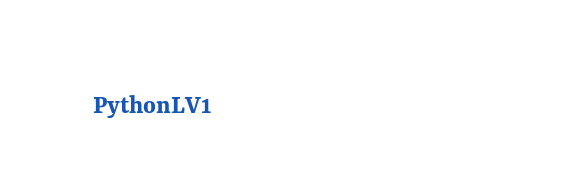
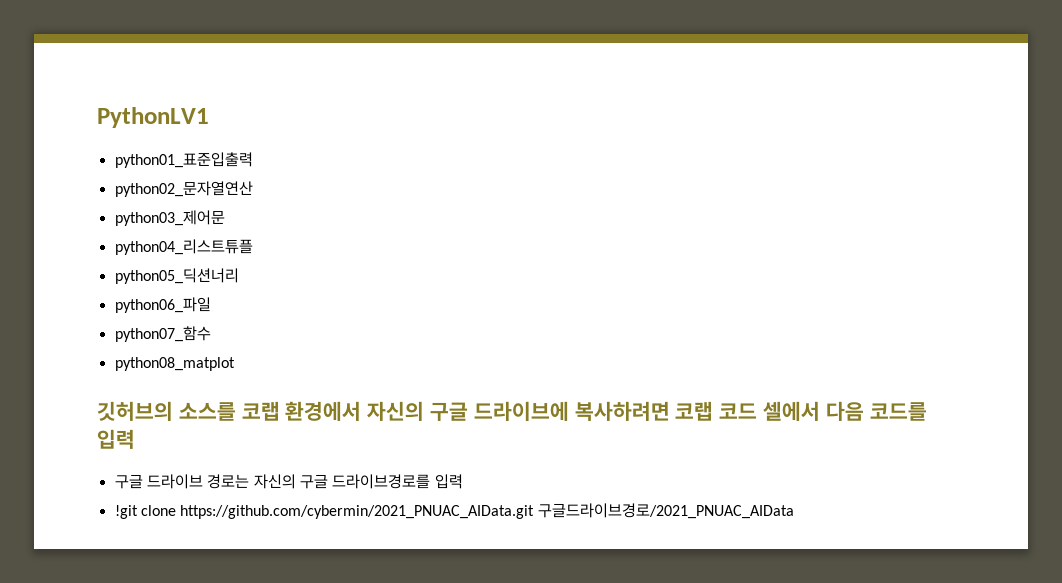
(212, 106) none -> [114,152,253,168] [114,181,253,197] [114,210,225,226] [114,239,253,255] [114,268,239,284] [114,297,211,313] [114,326,211,342] [114,357,235,371] [97,401,927,421] [97,429,135,449] [114,474,463,489] [114,503,794,519] // python01_표준입출력 // python02_문자열연산 // python03_제어문 // python04_리스트튜플 // python05_딕션너리 // python06_파일 // python07_함수 // python08_matplot // 깃허브의 소스를 코랩 환경에서 자신의 구글 드라이브에 복사하려면 코랩 코드 셀에서 다음 코드를 입력 // 구글 드라이브 경로는 자신의 구글 드라이브경로를 입력 // !git clone https://github.com/cybermin/2021_PNUAC_AIData.git 구글드라이브경로/2021_PNUAC_AIData

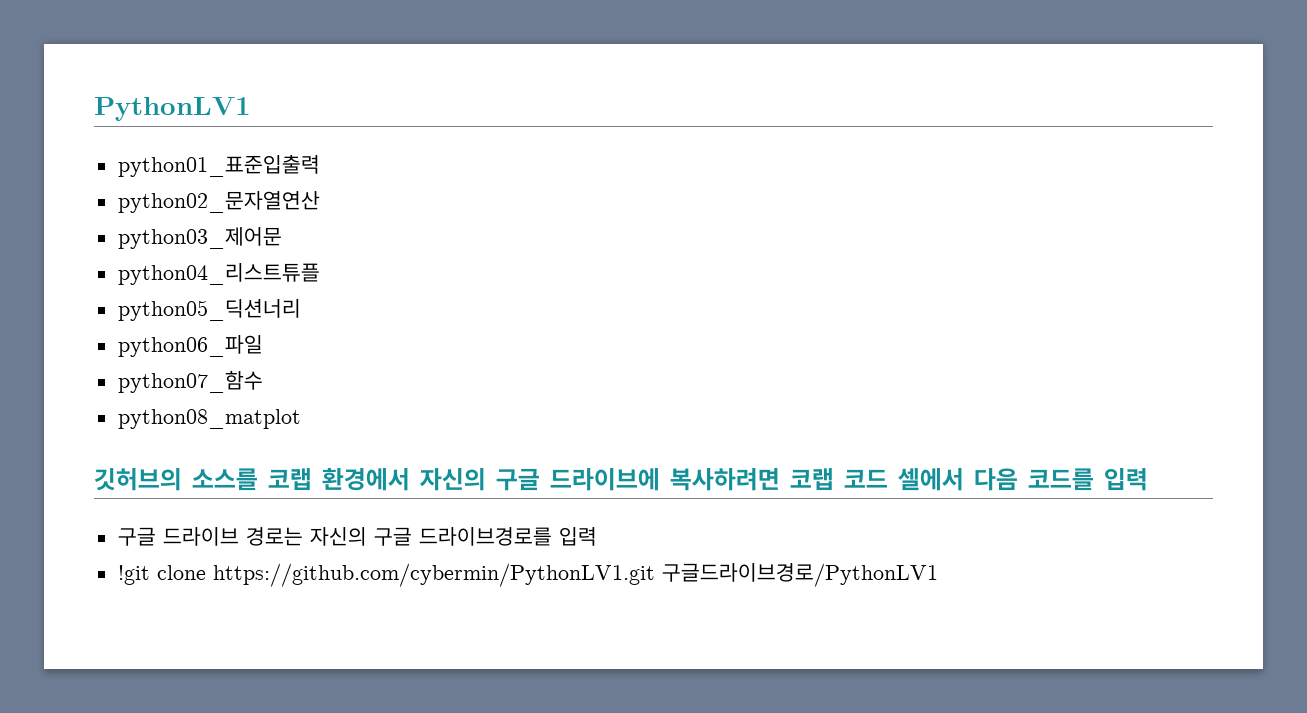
[180,503,794,519] https://github.com/cybermin/2021_PNUAC_AIData.git 구글드라이브경로/2021_PNUAC_AIData -> [212,563,938,587] https://github.com/cybermin/PythonLV1.git 구글드라이브경로/PythonLV1

